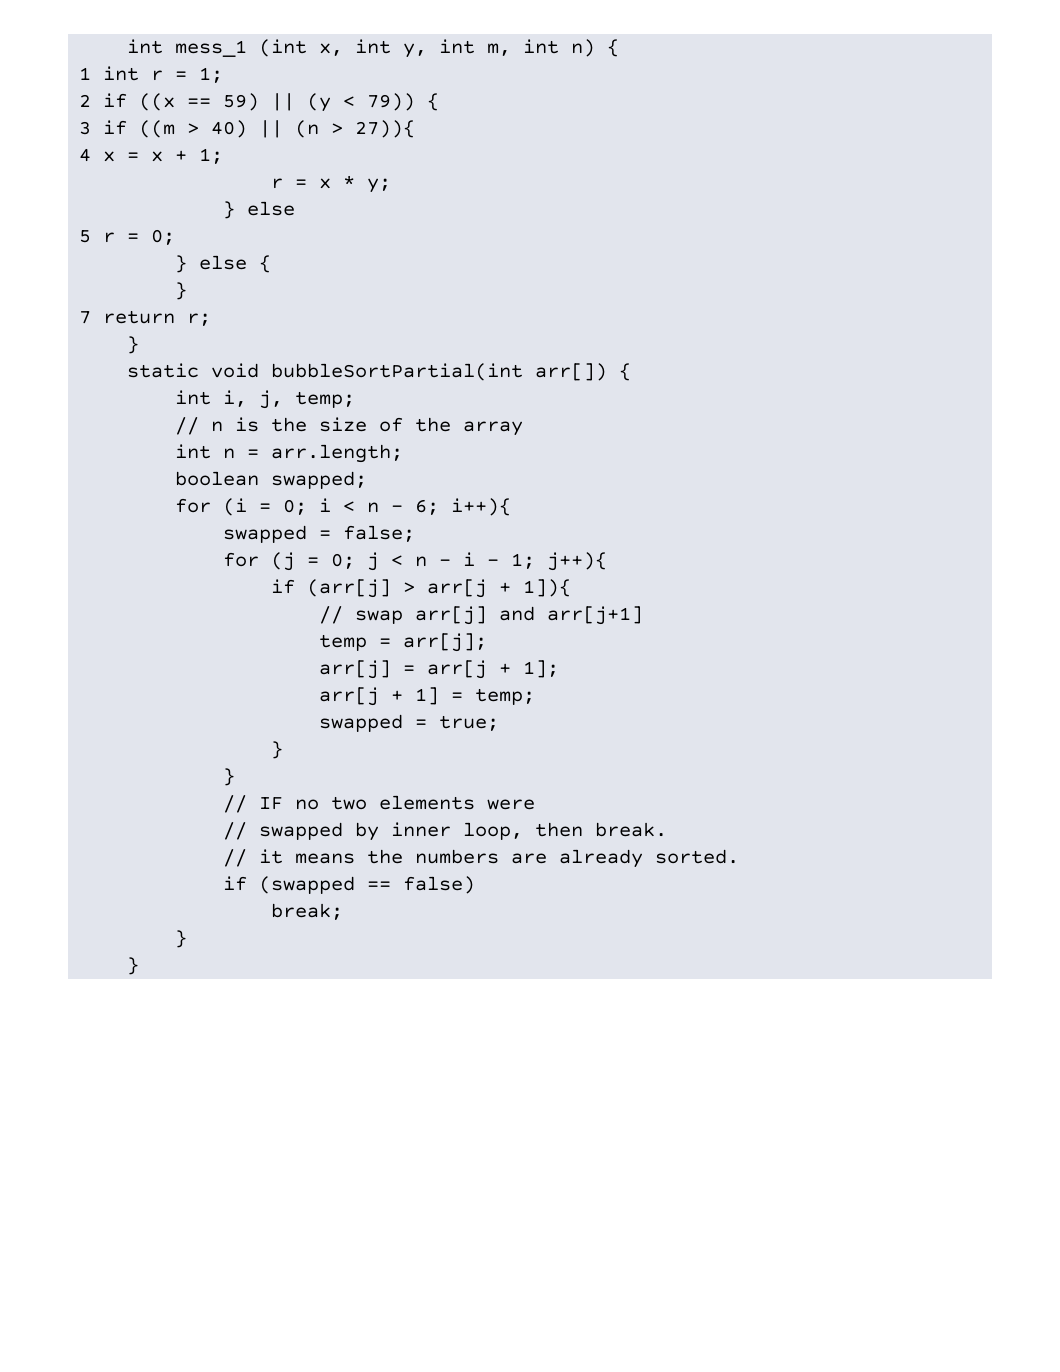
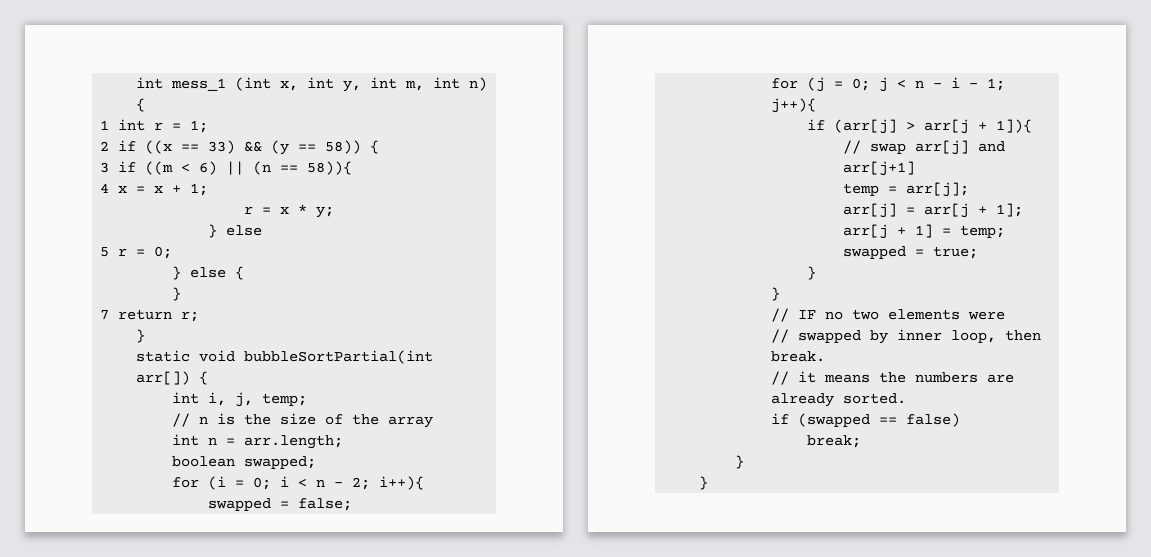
[223,93,416,112] 59) || (y < 79)) -> [208,140,362,155] 33) && (y == 58))
[187,120,416,138] > 40) || (n > 27)){ -> [181,161,353,175] < 6) || (n == 58)){
[415,499,440,515] 6; -> [352,477,371,490] 2;

